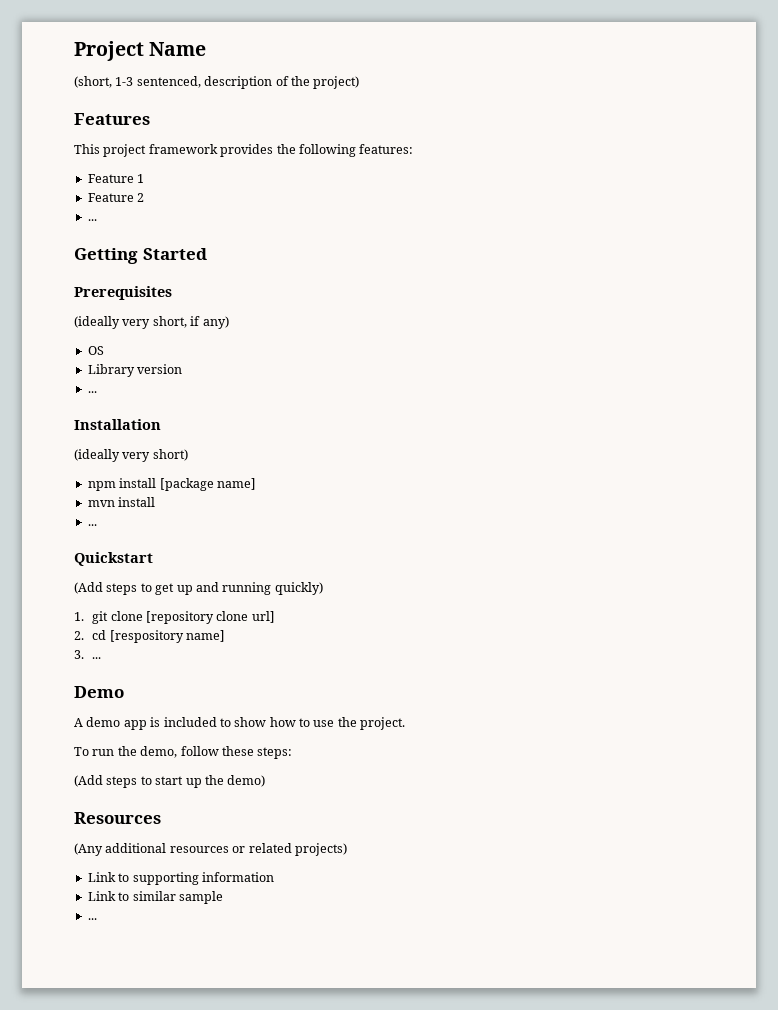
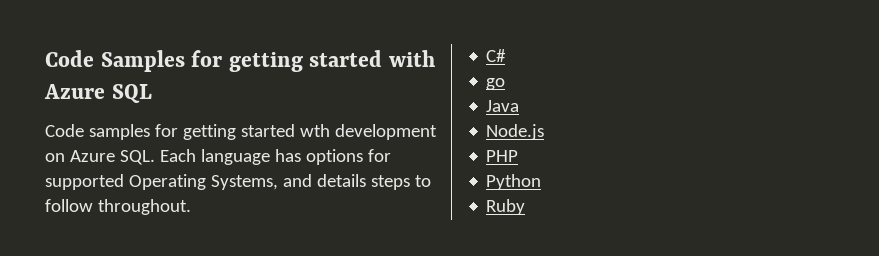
[74,41,207,61] [74,76,360,89] [74,113,150,125] [74,144,414,157] [87,174,145,183] [87,193,145,202] [87,219,97,221] [74,248,207,264] [74,286,172,300] [74,316,229,329] [87,346,104,355] [87,364,183,377] [87,391,97,393] [74,419,161,430] [74,449,188,462] [87,478,256,491] [87,497,156,507] [87,524,97,526] [74,552,153,566] [74,582,323,595] [74,611,275,624] [74,630,226,643] [74,650,102,659] [74,686,124,698] [74,717,406,730] [74,746,293,759] [74,775,266,788] [74,812,161,824] [74,843,347,856] [87,872,274,885] [87,891,223,904] [87,918,97,920] Project Name // (short, 1-3 sentenced, description of the project) // Features // This project framework provides the following features: // Feature 1 // Feature 2 // ... // Getting Started // Prerequisites // (ideally very short, if any) // OS // Library version // ... // Installation // (ideally very short) // npm install [package name] // mvn install // ... // Quickstart // (Add steps to get up and running quickly) // 1. git clone [repository clone url] // 2. cd [respository name] // 3. ... // Demo // A demo app is included to show how to use the project. // To run the demo, follow these steps: // (Add steps to start up the demo) // Resources // (Any additional resources or related projects) // Link to supporting information // Link to similar sample // ... -> [45,50,436,72] [44,84,152,103] [45,124,437,140] [45,149,391,165] [45,174,431,190] [45,199,191,215] [486,49,507,62] [486,78,506,90] [486,100,520,112] [486,124,545,140] [486,150,519,162] [486,174,542,190] [486,199,526,215] Code Samples for getting started with Azure SQL // Code samples for getting started wth development on Azure SQL. Each language has options for supported Operating Systems, and details steps to follow throughout. // C# // go // Java // Node.js // PHP // Python // Ruby

